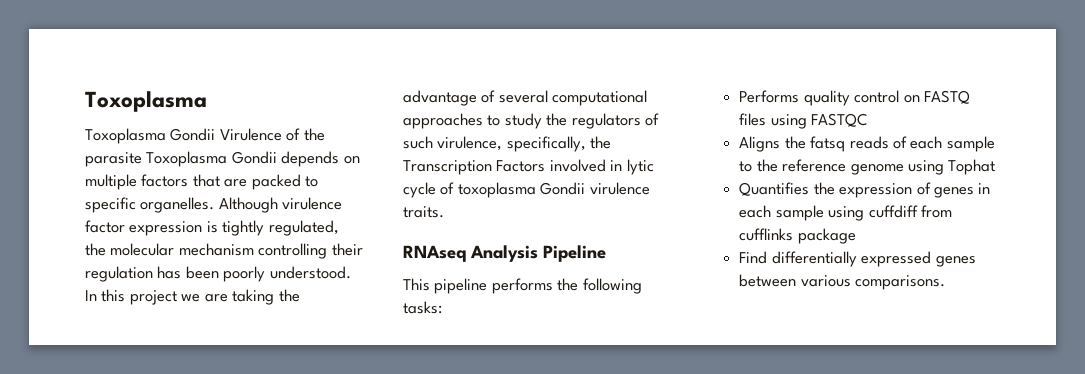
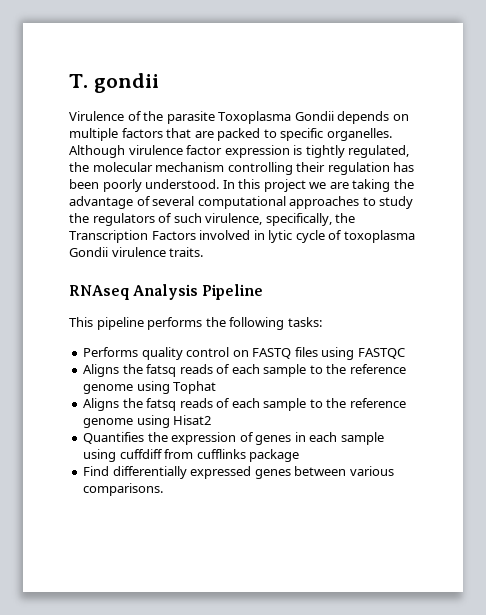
[85,91,207,112] [85,128,216,144] Toxoplasma // Toxoplasma Gondii -> [69,73,159,93] T. gondii //
(996, 167) none -> [83,398,406,411] [83,415,212,428] // Aligns the fatsq reads of each sample to the reference genome using Hisat2

